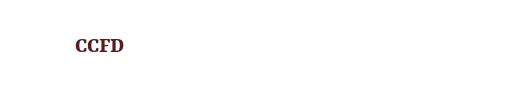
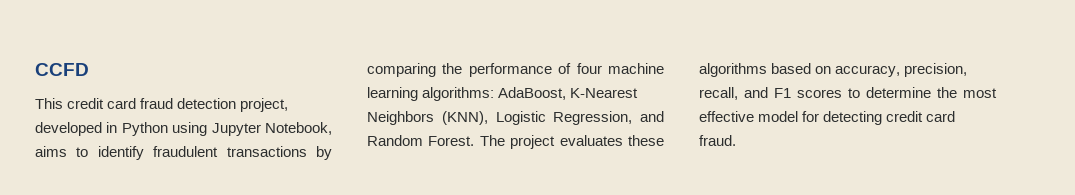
(124, 45) none -> [35,98,289,112] [35,122,332,136] [35,146,332,160] [367,63,664,77] [367,87,639,101] [367,111,664,125] [367,135,664,149] [699,63,968,77] [699,87,997,100] [699,111,956,125] [699,135,736,146] // This credit card fraud detection project, developed in Python using Jupyter Notebook, aims to identify fraudulent transactions by comparing the performance of four machine learning algorithms: AdaBoost, K-Nearest Neighbors (KNN), Logistic Regression, and Random Forest. The project evaluates these algorithms based on accuracy, precision, recall, and F1 scores to determine the most effective model for detecting credit card fraud.

